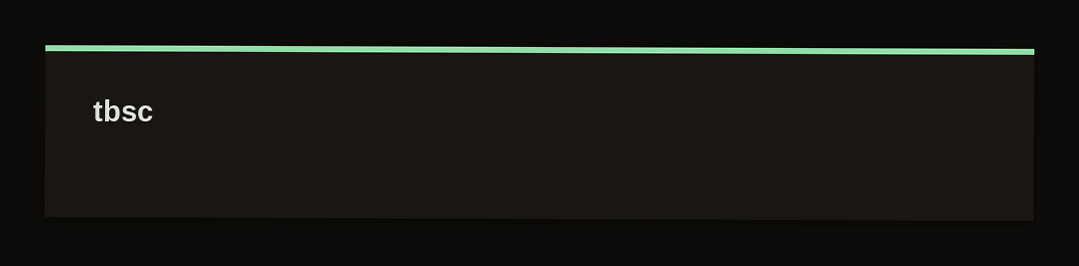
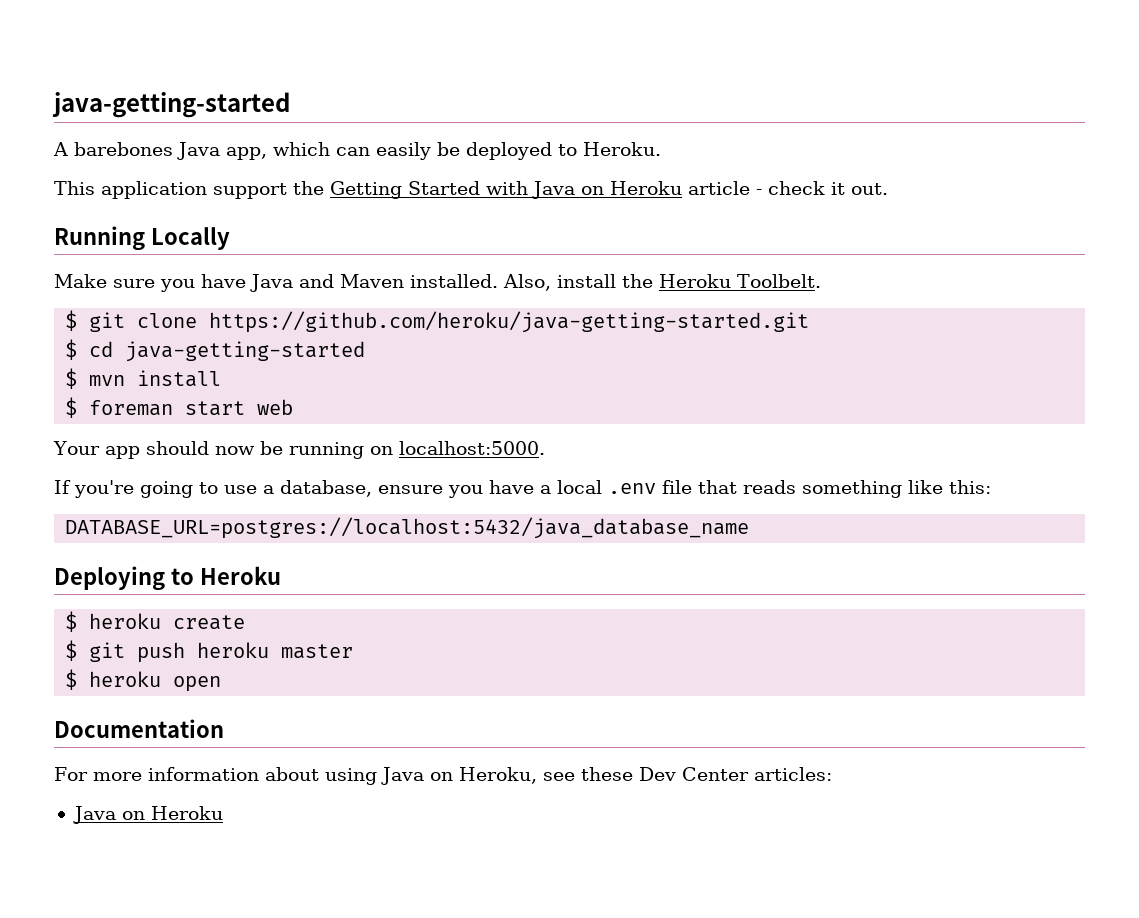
[93,99,154,122] tbsc -> [52,92,290,118] [53,142,661,160] [54,181,888,199] [54,226,230,251] [54,274,821,292] [65,310,810,333] [65,339,366,362] [65,368,222,389] [65,397,294,418] [53,441,545,459] [54,480,991,498] [65,517,750,539] [54,566,281,591] [65,611,246,632] [65,640,354,663] [65,669,222,692] [54,719,224,738] [54,767,832,785] [72,806,223,824] java-getting-started // A barebones Java app, which can easily be deployed to Heroku. // This application support the Getting Started with Java on Heroku article - check it out. // Running Locally // Make sure you have Java and Maven installed. Also, install the Heroku Toolbelt. // $ git clone https://github.com/heroku/java-getting-started.git // $ cd java-getting-started // $ mvn install // $ foreman start web // Your app should now be running on localhost:5000. // If you're going to use a database, ensure you have a local .env file that reads something like this: // DATABASE_URL=postgres://localhost:5432/java_database_name // Deploying to Heroku // $ heroku create // $ git push heroku master // $ heroku open // Documentation // For more information about using Java on Heroku, see these Dev Center articles: // Java on Heroku

